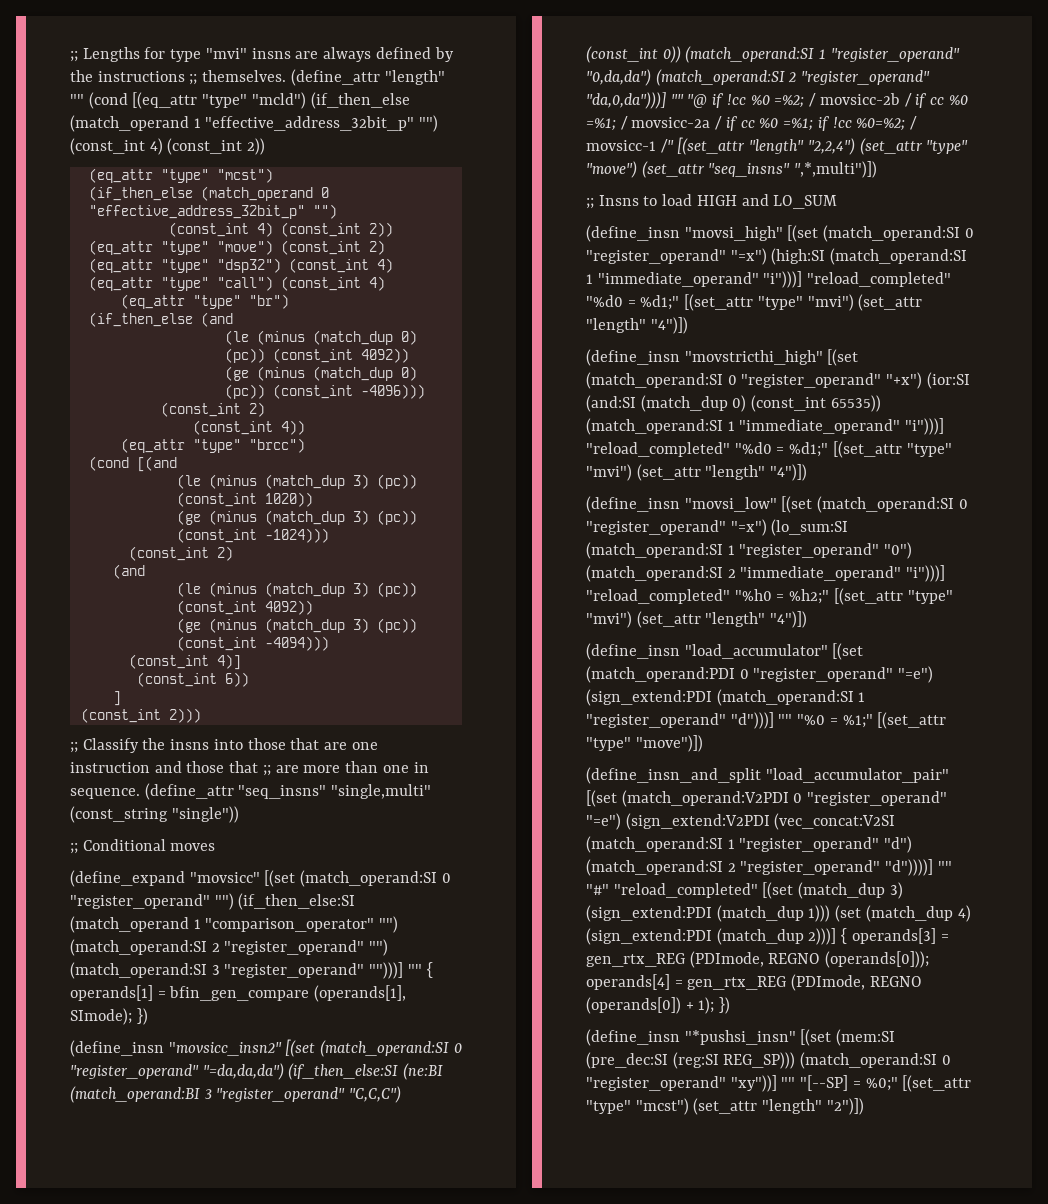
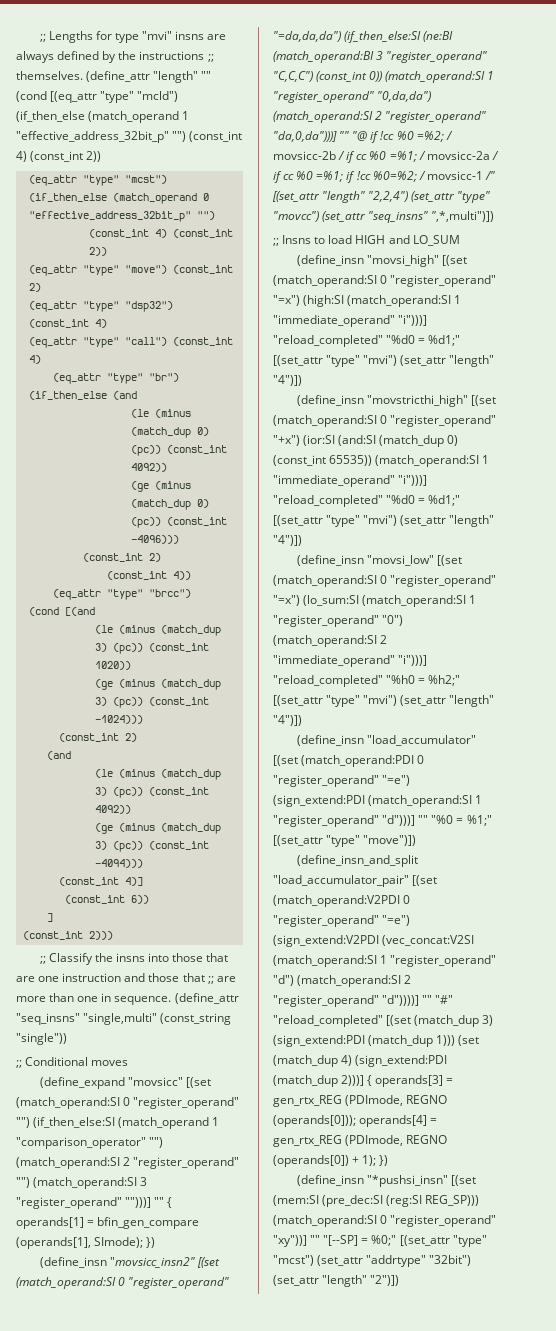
[586,161,637,178] "move") -> [273,211,319,222] "movcc")
(758, 1106) none -> [366,1255,472,1267] [273,1275,319,1286] "addrtype" "32bit") (set_attr

